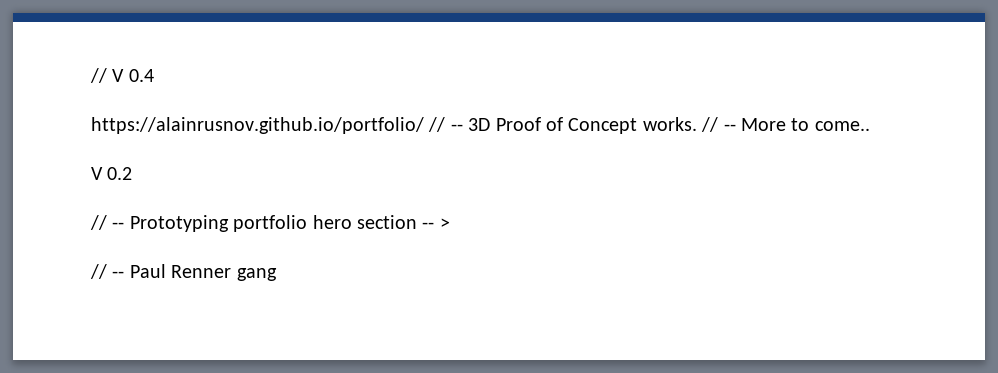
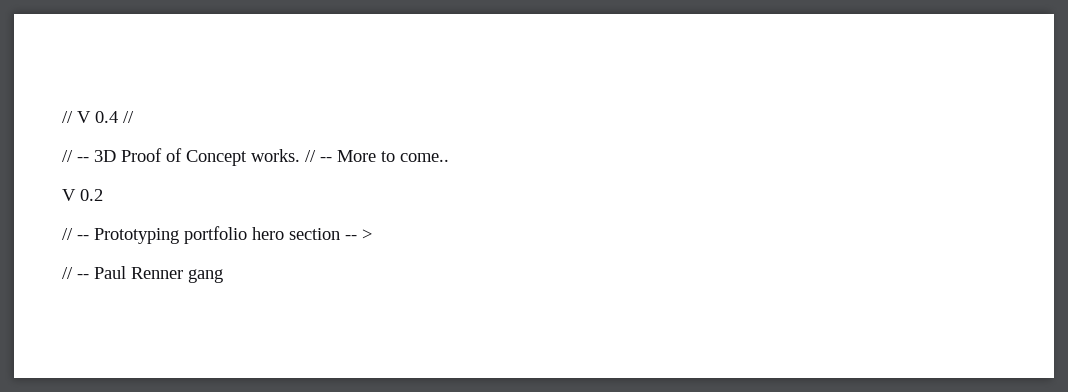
[91,117,424,134] // https://alainrusnov.github.io/portfolio/ -> [123,111,134,123] // //

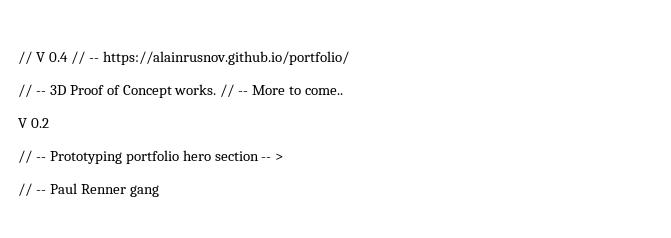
(134, 117) none -> [88,51,349,65] -- https://alainrusnov.github.io/portfolio/

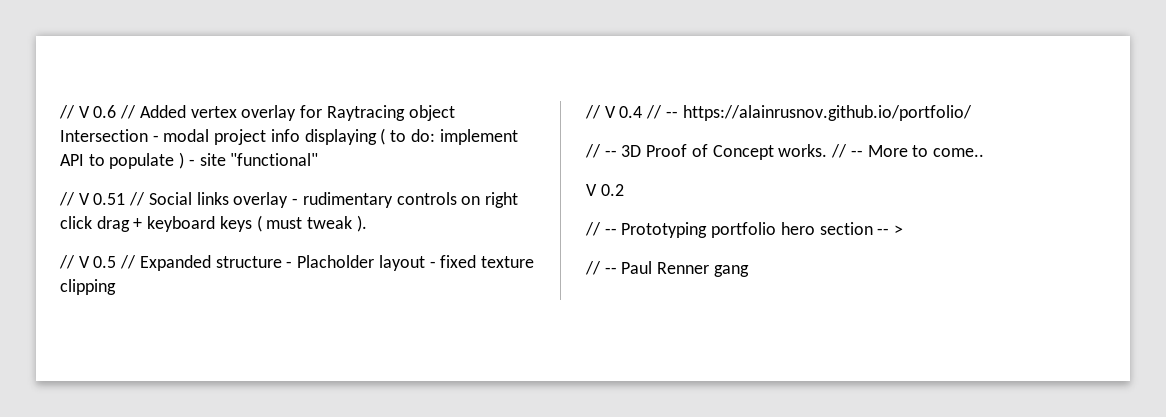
[18,51,45,64] // V -> [59,105,455,121] [60,128,518,145] [60,152,319,169] [59,192,518,208] [60,215,367,232] [59,255,534,271] [60,279,116,295] [585,105,616,119] // V 0.6 // Added vertex overlay for Raytracing object Intersection - modal project info displaying ( to do: implement API to populate ) - site "functional" // // V 0.51 // Social links overlay - rudimentary controls on right click drag + keyboard keys ( must tweak ). // // V 0.5 // Expanded structure - Placholder layout - fixed texture clipping // // V

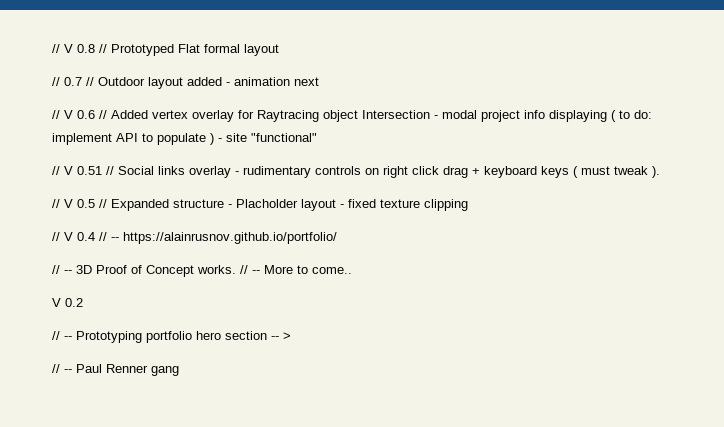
[59,105,90,119] // V -> [52,44,279,56] [52,77,319,89] [52,110,73,119] // V 0.8 // Prototyped Flat formal layout // // 0.7 // Outdoor layout added - animation next // // V

